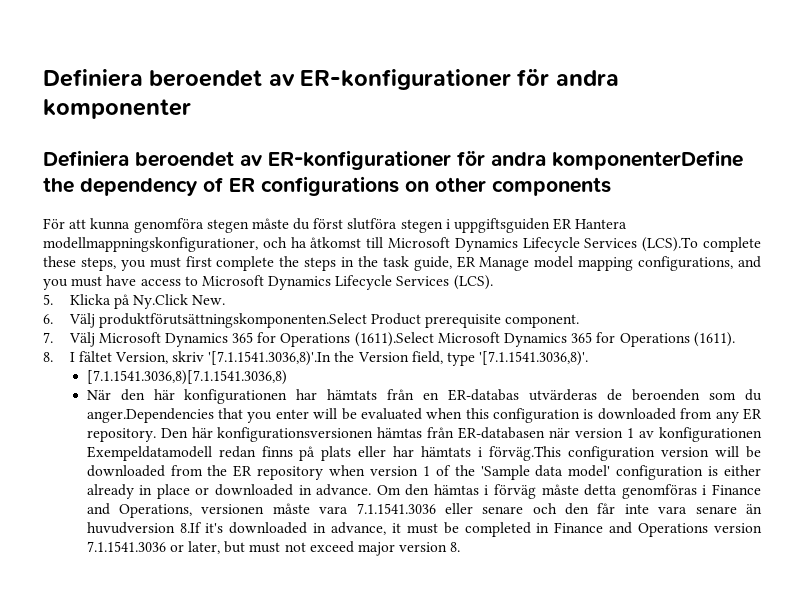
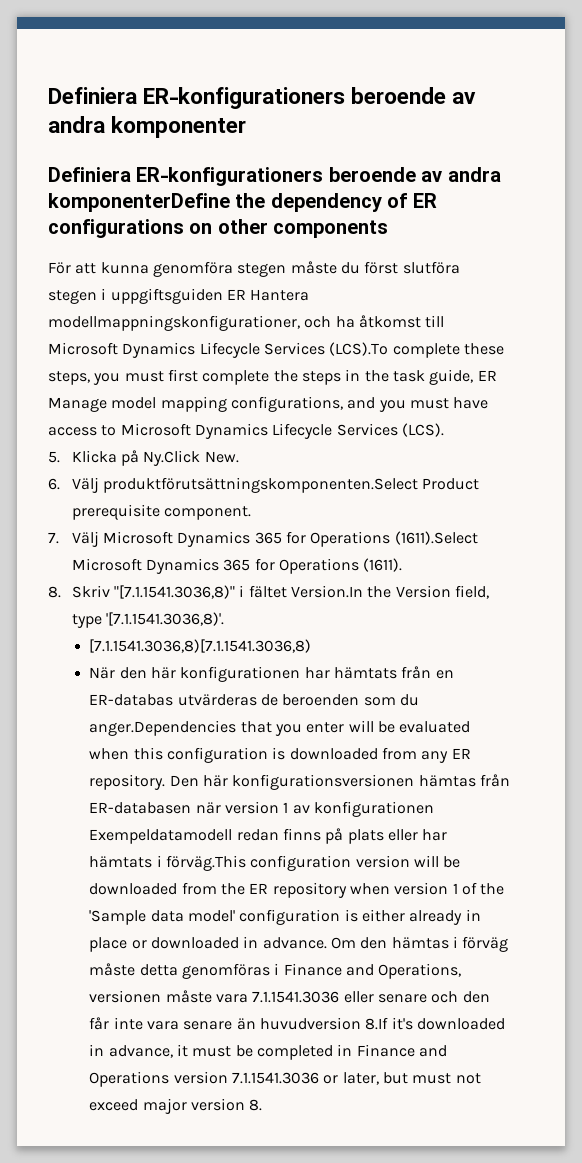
[43,69,550,90] Definiera beroendet av ER-konfigurationer för -> [48,87,477,109] Definiera ER‑konfigurationers beroende av
[135,150,485,170] beroendet av ER-konfigurationer för -> [136,167,443,186] ER‑konfigurationers beroende av
[69,351,332,366] I fältet Version, skriv '[7.1.1541.3036,8)'.In -> [71,585,363,599] Skriv "[7.1.1541.3036,8)" i fältet Version.In

